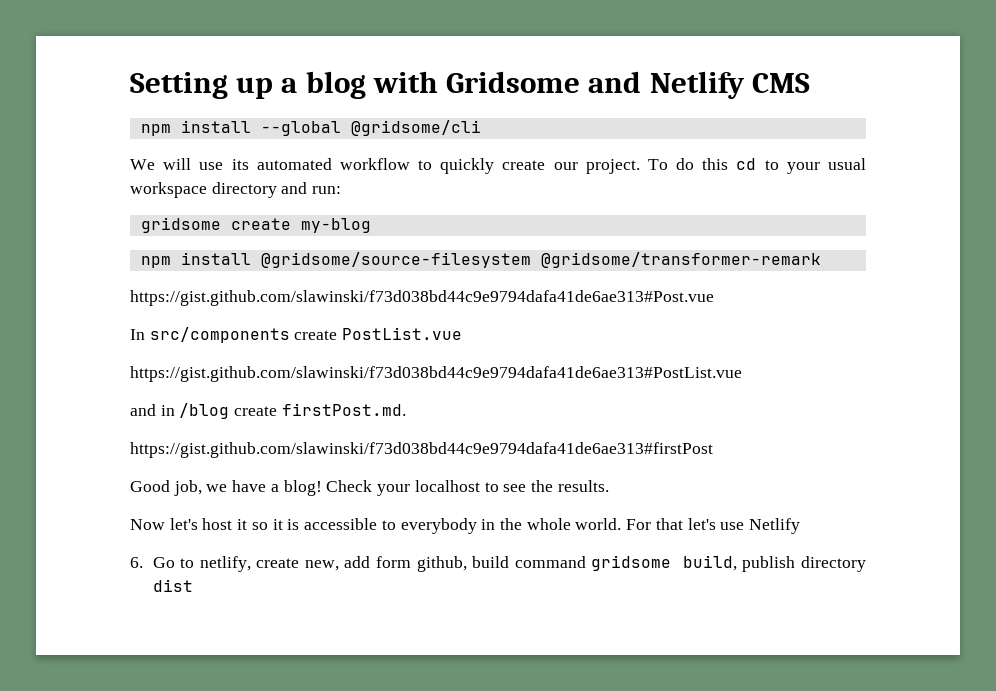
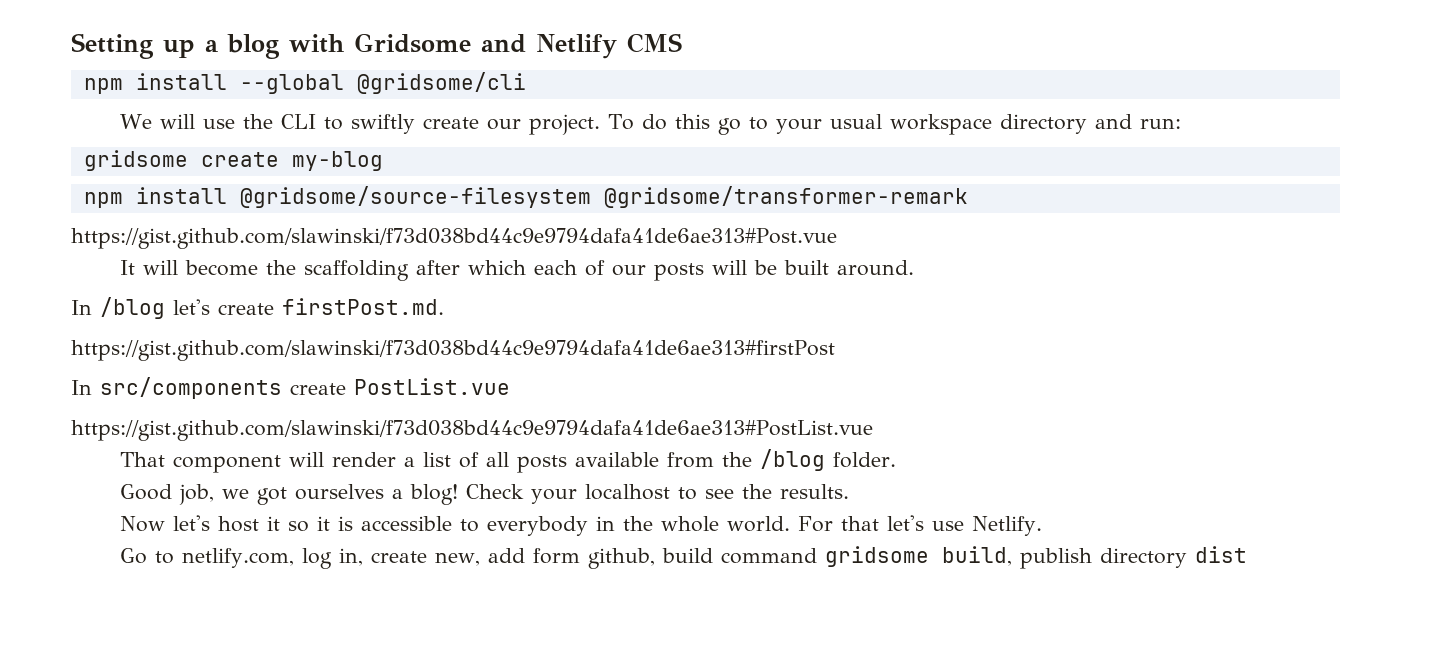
[231,158,495,174] its automated workflow to quickly -> [242,114,415,134] the CLI to swiftly
[736,158,757,170] cd -> [717,118,741,135] go
(714, 298) none -> [119,260,914,281] [71,297,444,319] [71,340,835,361] // It will become the scaffolding after which each of our posts will be built around. // In /blog let's create firstPost.md. // https://gist.github.com/slawinski/f73d038bd44c9e9794dafa41de6ae313#firstPost
[130,403,406,419] [130,442,713,458] and in /blog create firstPost.md. // https://gist.github.com/slawinski/f73d038bd44c9e9794dafa41de6ae313#firstPost -> [119,449,896,473] That component will render a list of all posts available from the /blog folder.
[232,480,267,492] have -> [256,484,384,505] got ourselves
[749,518,801,534] [130,556,251,572] Netlify // 6. Go to netlify, -> [971,516,1042,536] [119,548,363,569] Netlify. // Go to netlify.com, log in,

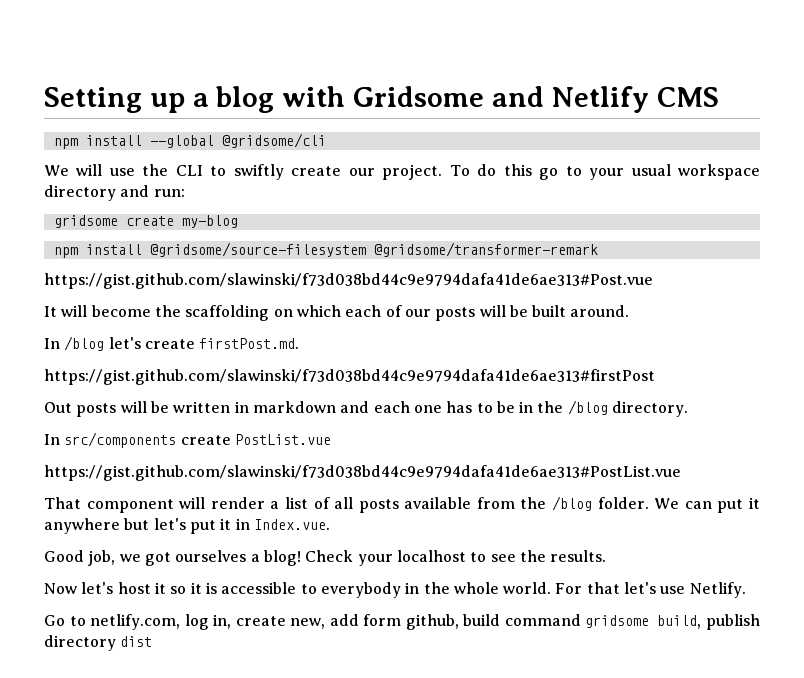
[415,260,460,275] after -> [273,309,293,317] on
(835, 350) none -> [44,400,689,417] // Out posts will be written in markdown and each one has to be in the /blog directory.
(896, 460) none -> [654,497,761,513] [44,518,330,534] We can put it anywhere but let's put it in Index.vue.

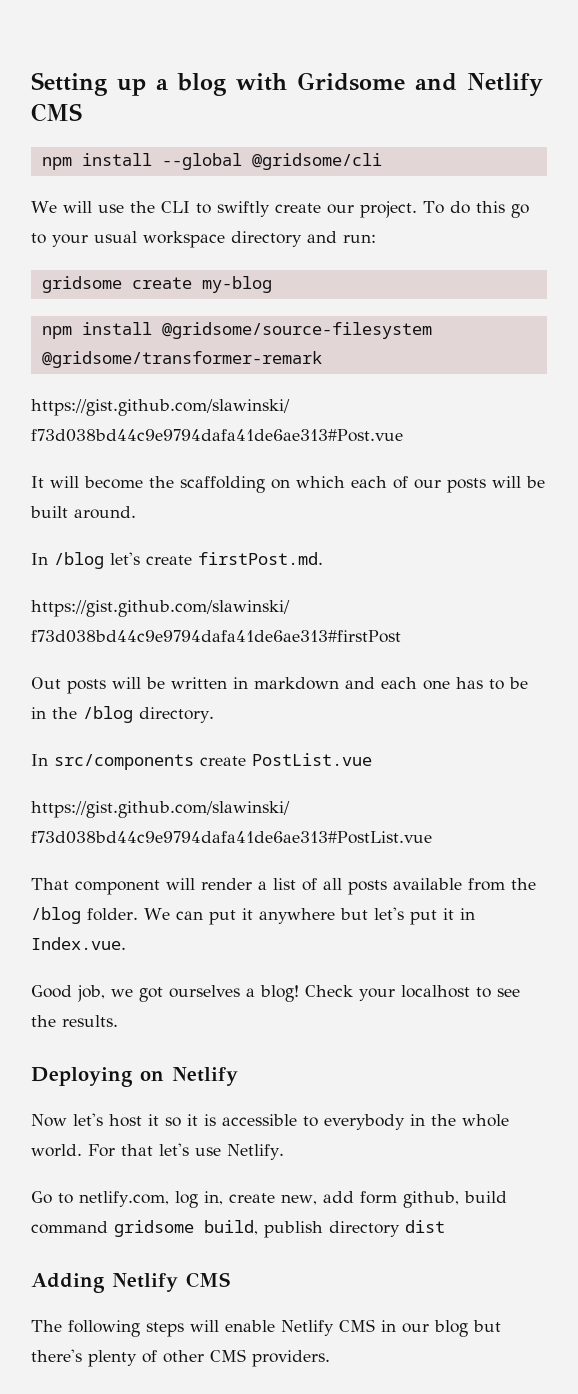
(607, 556) none -> [31,1067,238,1087] // Deploying on Netlify
(153, 641) none -> [31,1272,230,1293] [31,1319,501,1337] [31,1349,330,1367] // Adding Netlify CMS // The following steps will enable Netlify CMS in our blog but there's plenty of other CMS providers.

